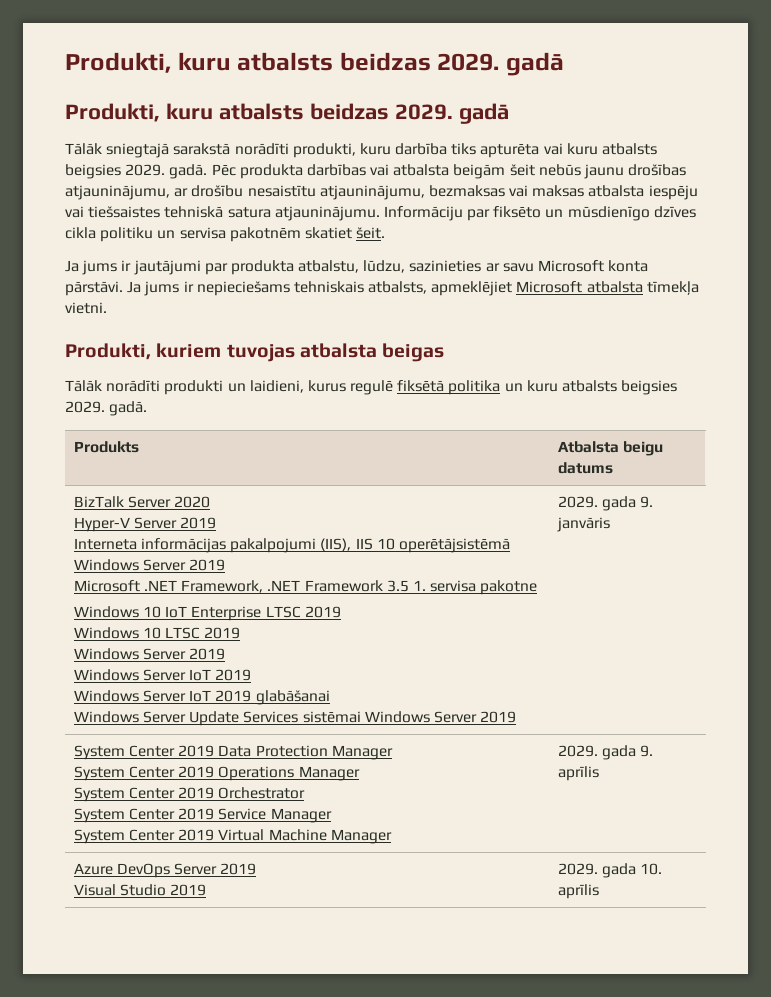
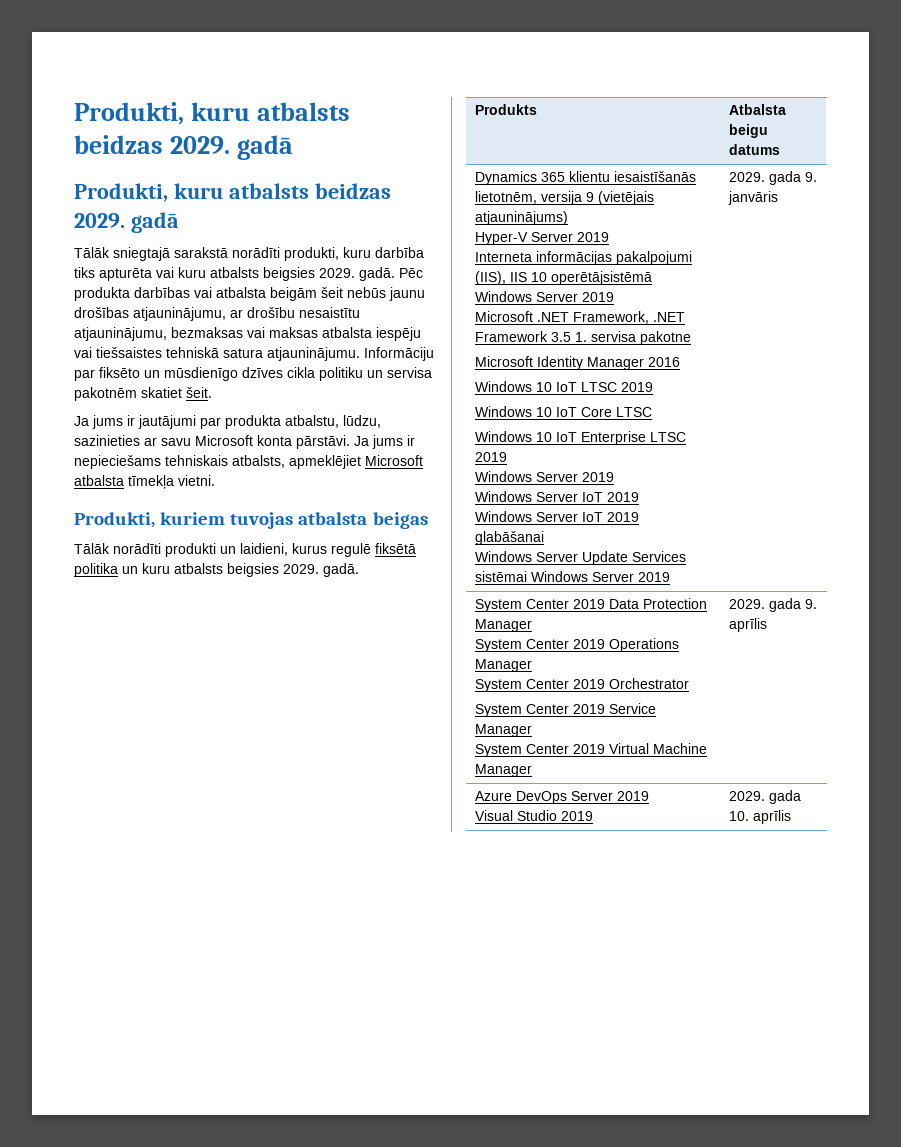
[73,496,211,508] BizTalk Server 2020 -> [475,171,697,185] [475,191,655,205] [475,211,569,225] Dynamics 365 klientu iesaistīšanās lietotnēm, versija 9 (vietējais atjauninājums)
[73,606,262,621] // Windows 10 IoT Enterprise -> [475,356,681,370] [475,381,578,392] // Microsoft Identity Manager 2016 // Windows 10 IoT
(162, 633) none -> [556,407,653,417] [475,431,647,445] IoT Core LTSC // Windows 10 IoT Enterprise

